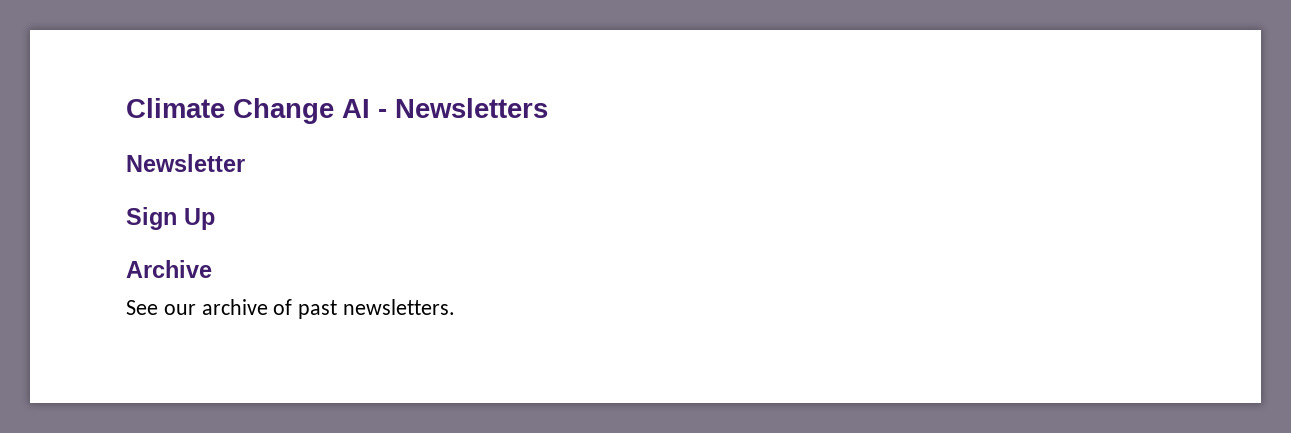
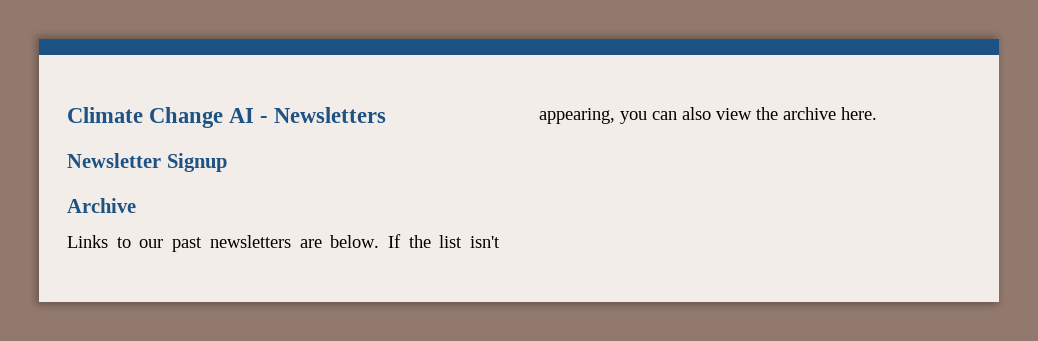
[126,207,215,230] // Sign Up -> [166,153,227,172] Signup
[126,299,456,319] See our archive of past newsletters. -> [67,234,500,252] [539,107,877,124] Links to our past newsletters are below. If the list isn't appearing, you can also view the archive here.

